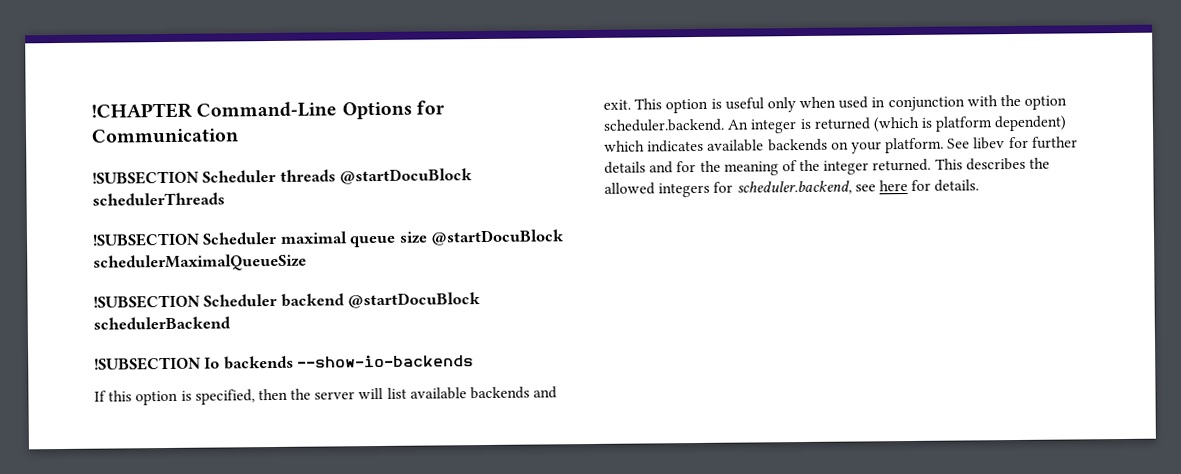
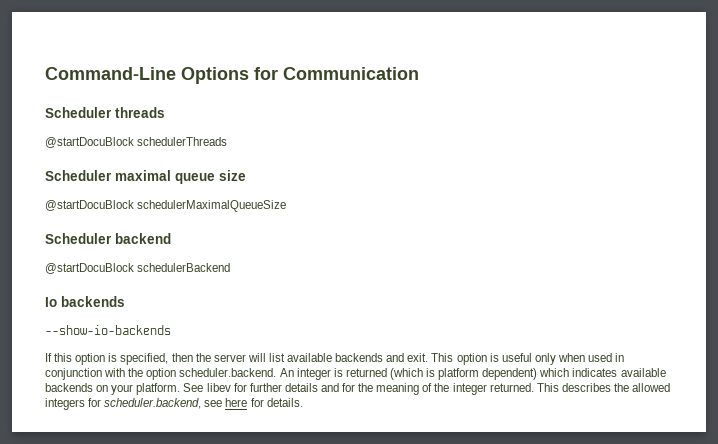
[91,102,192,119] !CHAPTER -> (45, 73) none
[92,170,199,185] !SUBSECTION -> (419, 73) none
(336, 175) none -> (165, 112) //
[92,232,200,247] !SUBSECTION -> (228, 141) none
(428, 237) none -> (246, 175) //
[93,294,200,309] !SUBSECTION -> (287, 206) none
(345, 300) none -> (171, 238) //
[94,356,201,371] !SUBSECTION -> (231, 267) none
(294, 362) none -> (125, 301) //

